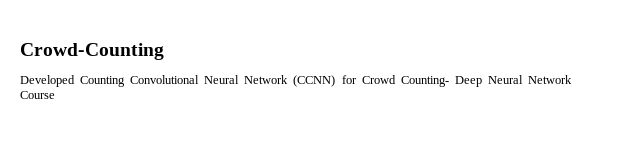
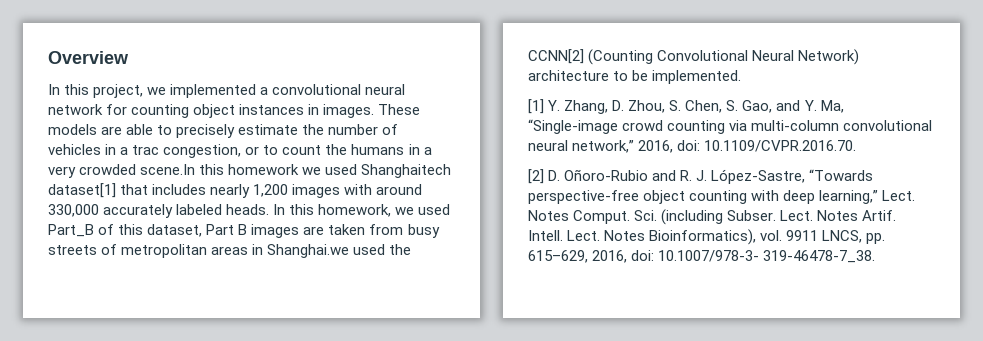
[20,43,164,60] [20,75,572,87] [20,91,55,99] Crowd-Counting // Developed Counting Convolutional Neural Network (CCNN) for Crowd Counting- Deep Neural Network Course -> [48,51,129,64] [48,84,406,98] [48,104,421,118] [48,124,399,138] [48,144,432,158] [48,164,452,178] [48,183,423,198] [48,204,451,218] [48,224,440,238] [48,244,412,258] [528,49,860,65] [528,70,742,84] [528,99,844,114] [528,119,933,134] [528,140,857,153] [528,169,874,184] [528,190,916,204] [528,209,897,225] [528,229,886,245] [528,250,876,263] Overview // In this project, we implemented a convolutional neural network for counting object instances in images. These models are able to precisely estimate the number of vehicles in a trac congestion, or to count the humans in a very crowded scene.In this homework we used Shanghaitech dataset[1] that includes nearly 1,200 images with around 330,000 accurately labeled heads. In this homework, we used Part_B of this dataset, Part B images are taken from busy streets of metropolitan areas in Shanghai.we used the CCNN[2] (Counting Convolutional Neural Network) architecture to be implemented. // [1] Y. Zhang, D. Zhou, S. Chen, S. Gao, and Y. Ma, “Single-image crowd counting via multi-column convolutional neural network,” 2016, doi: 10.1109/CVPR.2016.70. // [2] D. Oñoro-Rubio and R. J. López-Sastre, “Towards perspective-free object counting with deep learning,” Lect. Notes Comput. Sci. (including Subser. Lect. Notes Artif. Intell. Lect. Notes Bioinformatics), vol. 9911 LNCS, pp. 615–629, 2016, doi: 10.1007/978-3- 319-46478-7_38.

